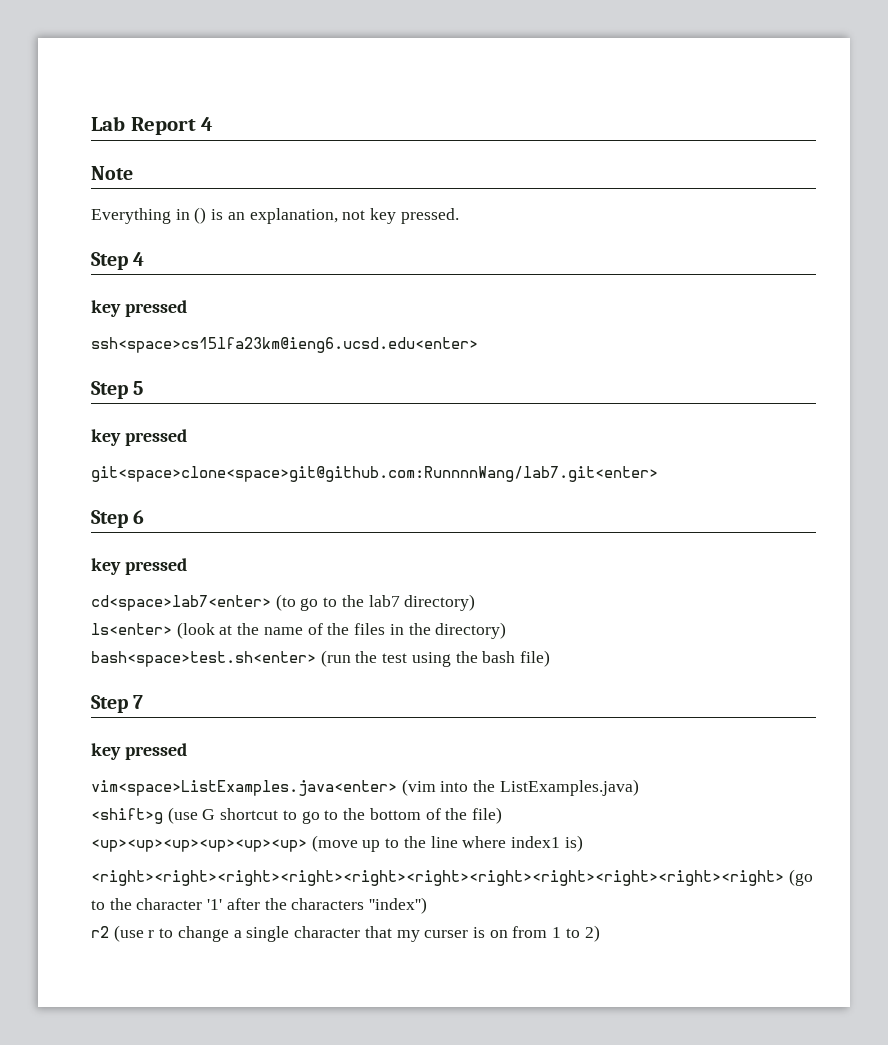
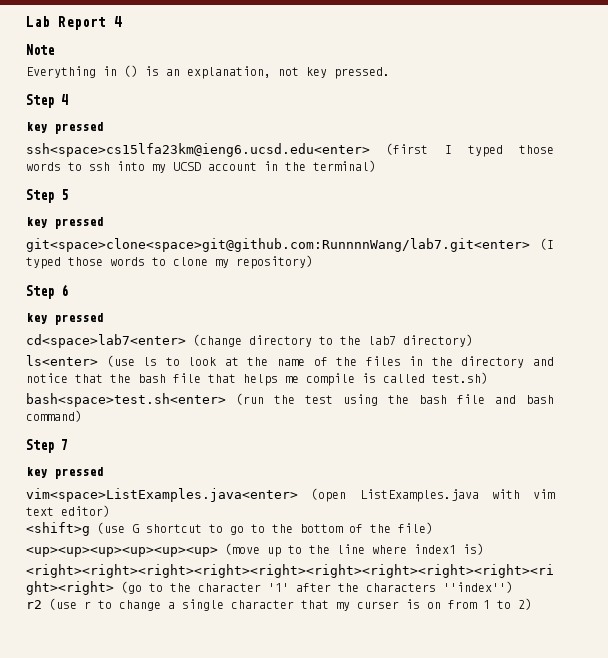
(478, 345) none -> [386,143,554,157] [26,160,376,173] (first I typed those words to ssh into my UCSD account in the terminal)
(658, 474) none -> [540,238,554,250] [26,255,313,269] (I typed those words to clone my repository)
[275,594,319,611] (to go -> [193,334,312,347] (change directory
[176,622,215,639] (look -> [106,355,217,367] (use ls to look
[435,622,507,639] directory) -> [461,356,554,368] [26,372,488,386] directory and notice that the bash file that helps me compile is called test.sh)
[520,650,551,667] file) -> [457,394,554,404] [26,410,82,422] file and bash command)
[401,779,639,796] (vim into the ListExamples.java) -> [311,488,555,502] [26,505,110,517] (open ListExamples.java with vim text editor)

